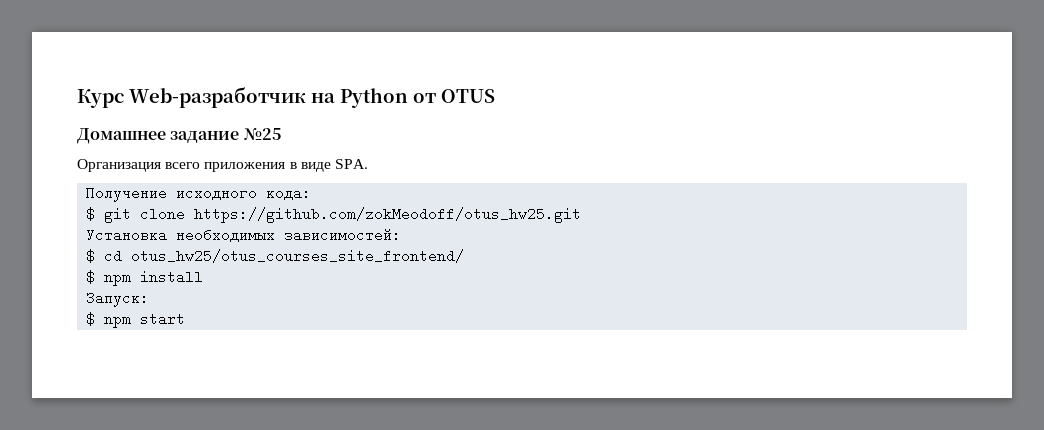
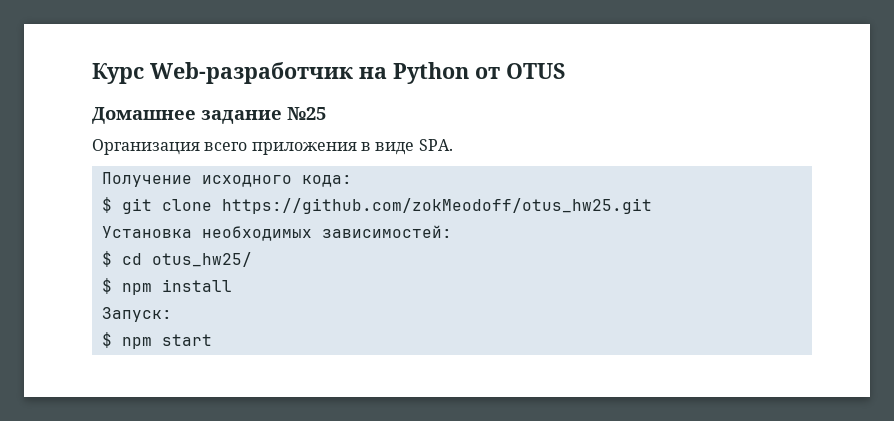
[131,249,465,263] otus_hw25/otus_courses_site_frontend/ -> [151,252,252,267] otus_hw25/

